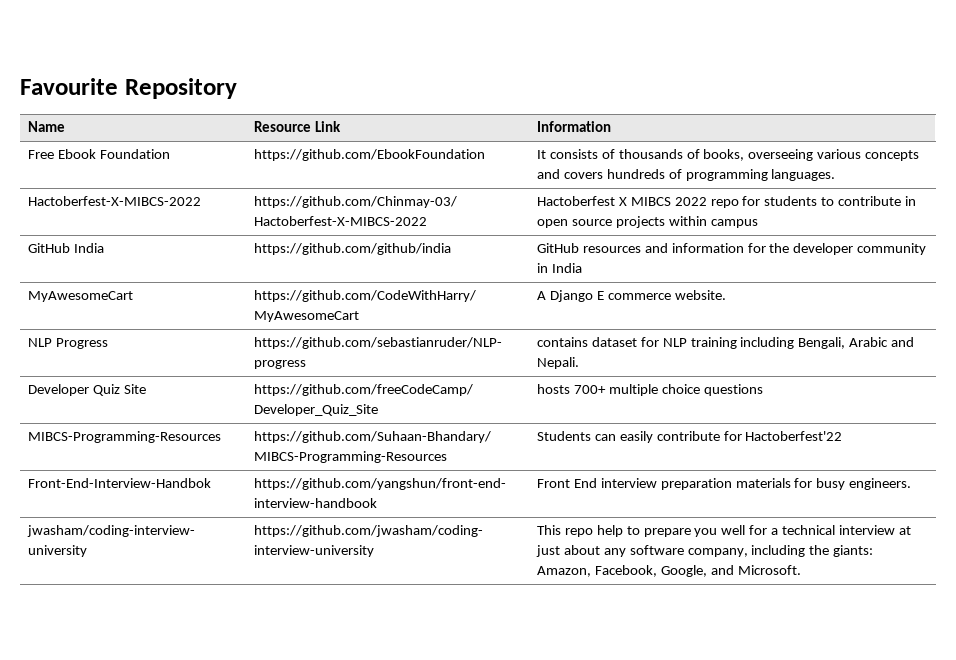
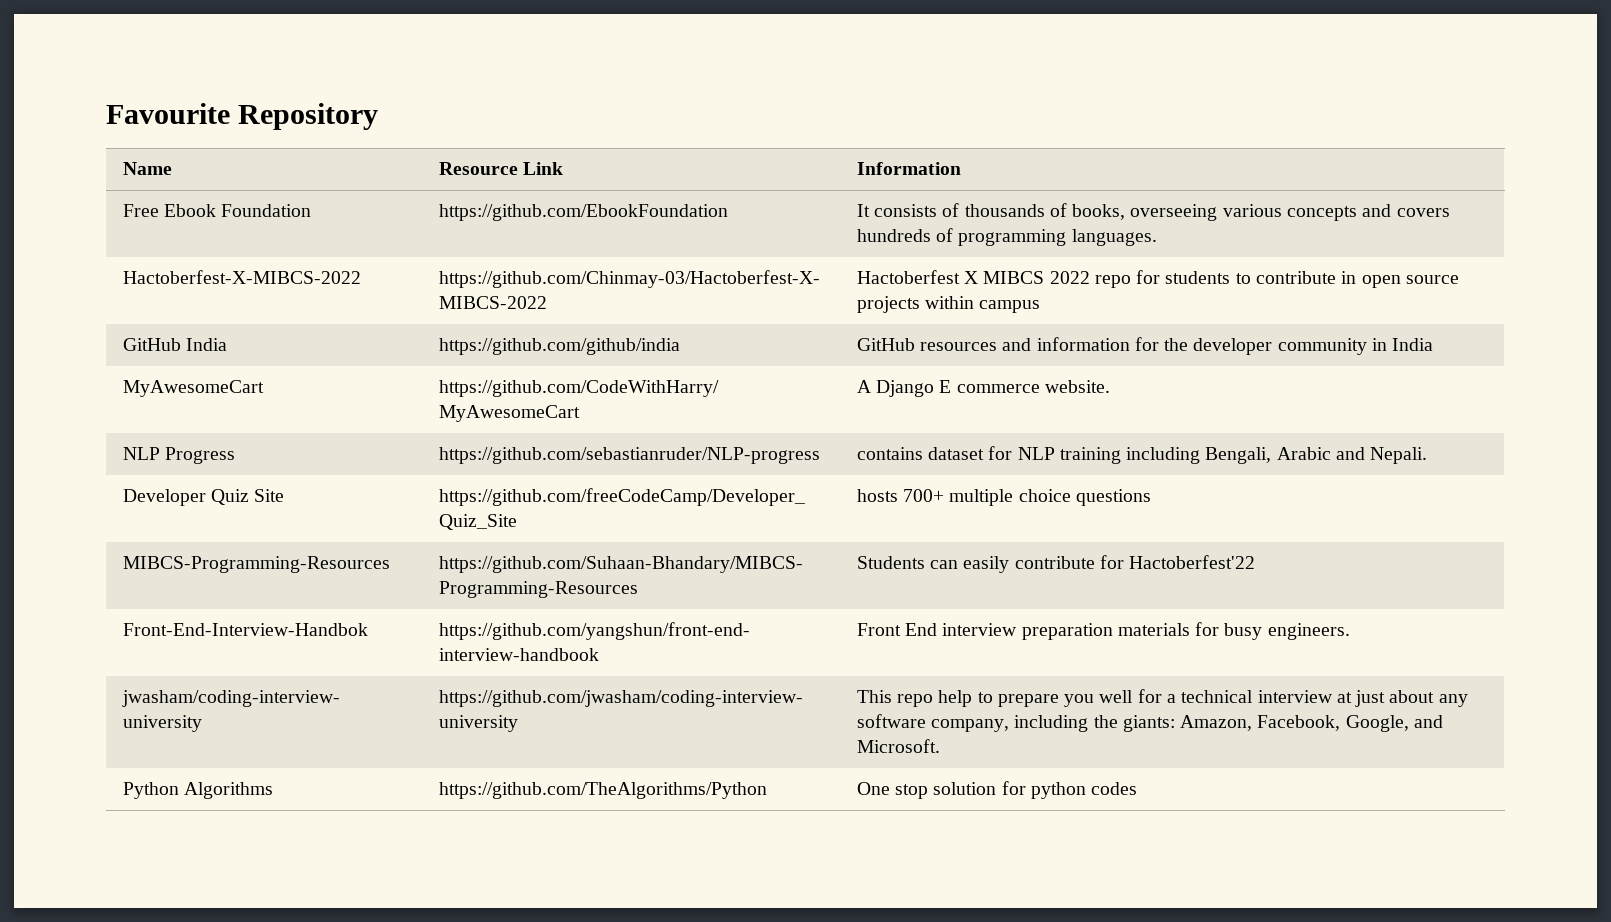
(801, 570) none -> [122,782,274,799] [438,782,767,799] [856,781,1138,799] // Python Algorithms | https://github.com/TheAlgorithms/Python | One stop solution for python codes

